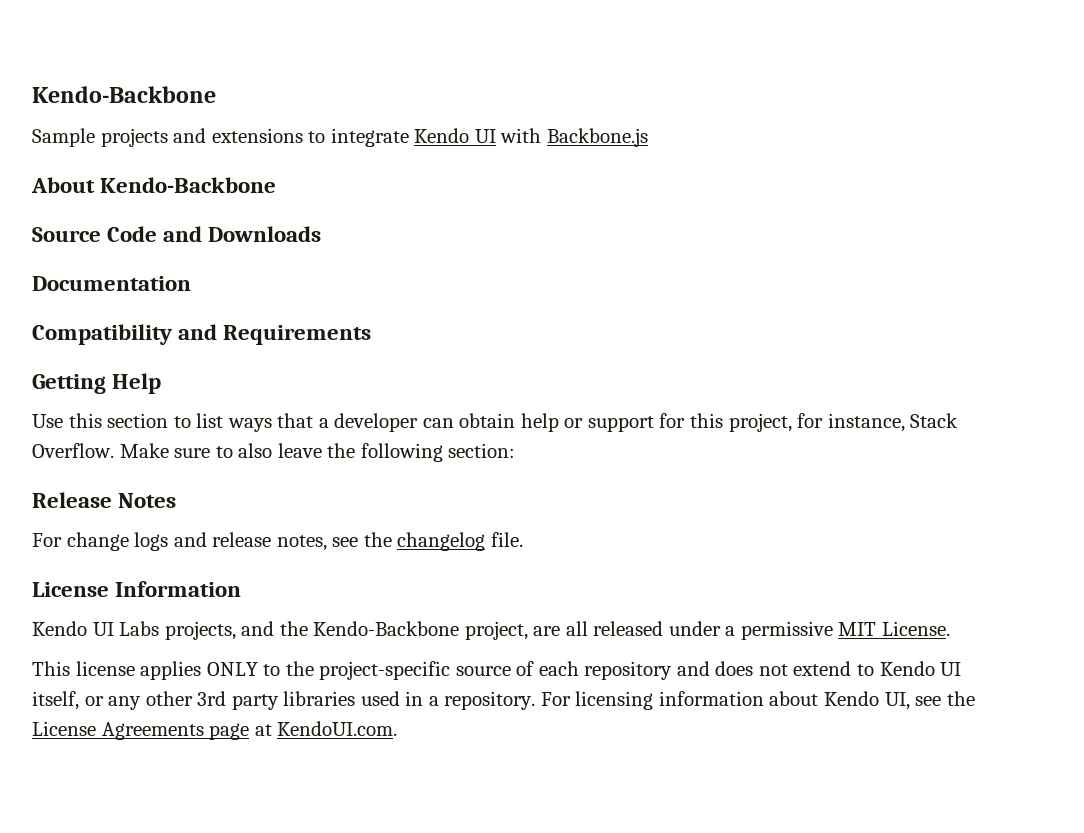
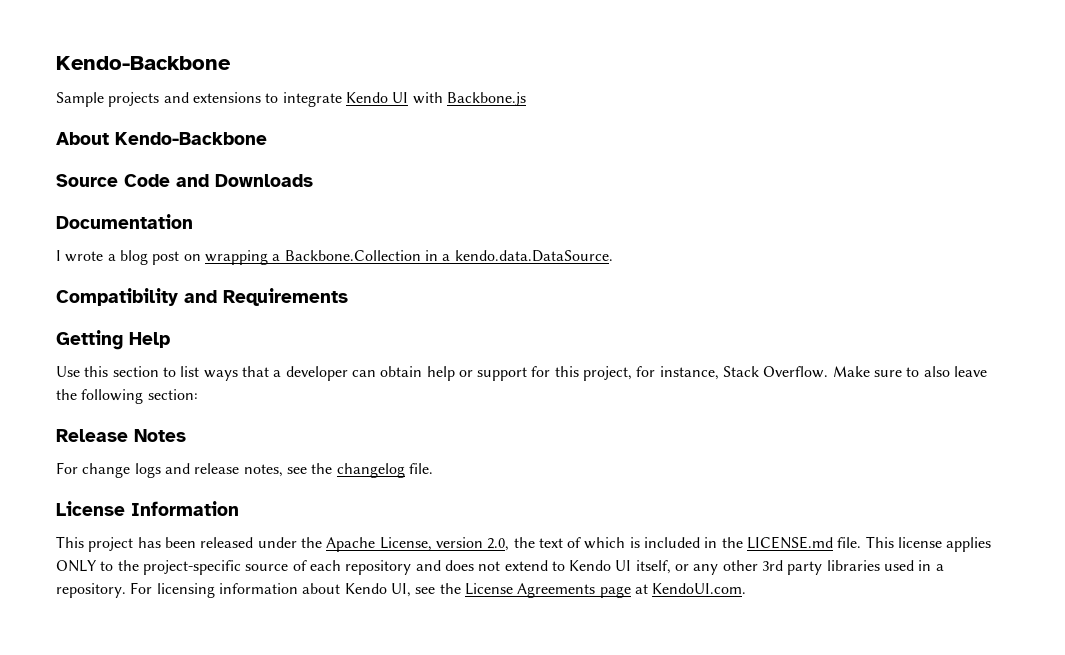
(191, 283) none -> [56,250,613,265] // I wrote a blog post on wrapping a Backbone.Collection in a kendo.data.DataSource.
[32,621,951,640] Kendo UI Labs projects, and the Kendo-Backbone project, are all released under a permissive MIT License. // -> [56,536,862,552] This project has been released under the Apache License, version 2.0, the text of which is included in the LICENSE.md file.

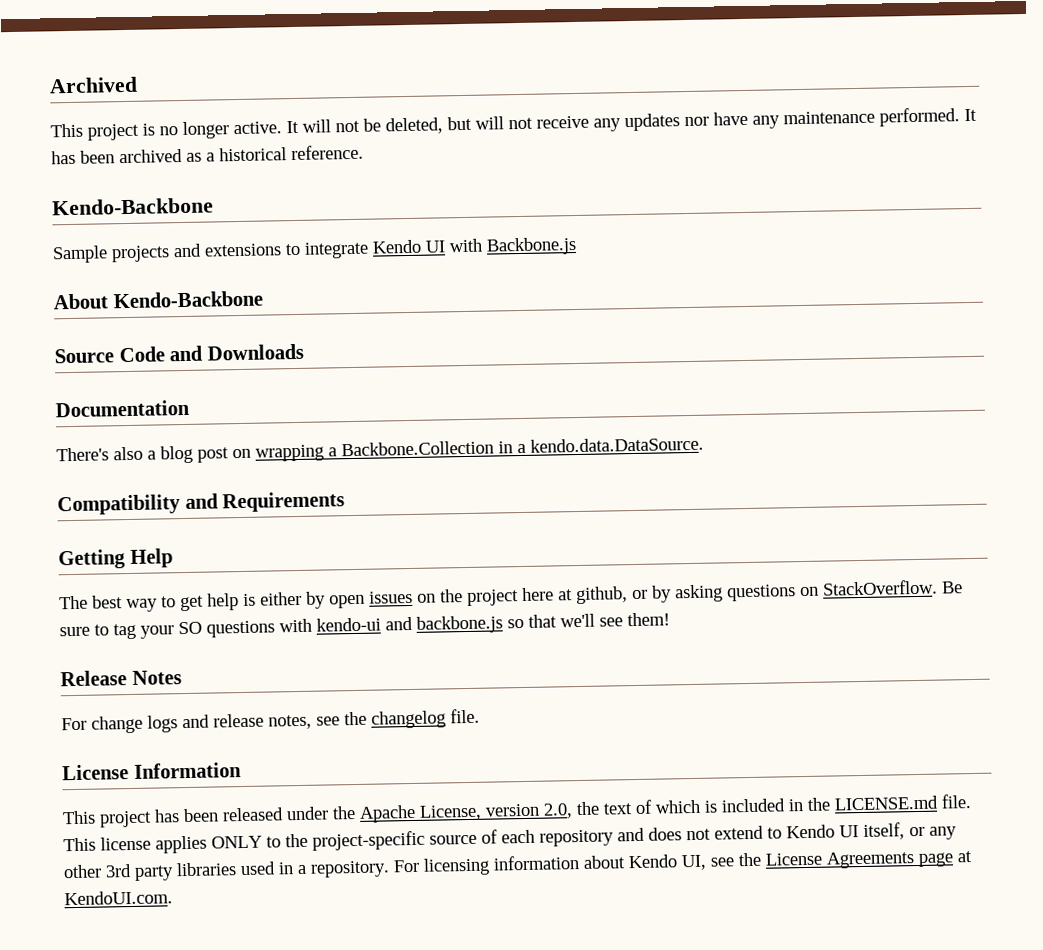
(56, 63) none -> [49,76,138,94] [50,107,977,141] [51,144,364,165] Archived // This project is no longer active. It will not be deleted, but will not receive any updates nor have any maintenance performed. It has been archived as a historical reference. //
[56,250,104,262] I wrote -> [56,446,143,462] There's also
[56,366,988,381] [56,389,198,404] Use this section to list ways that a developer can obtain help or support for this project, for instance, Stack Overflow. Make sure to also leave the following section: -> [59,579,963,613] [59,612,670,640] The best way to get help is either by open issues on the project here at github, or by asking questions on StackOverflow. Be sure to tag your SO questions with kendo-ui and backbone.js so that we'll see them!

